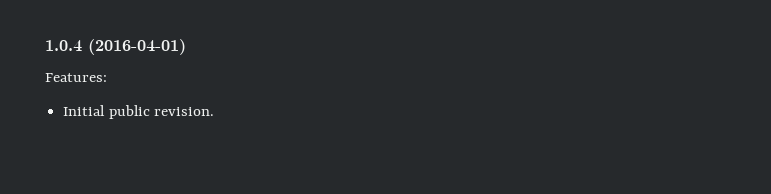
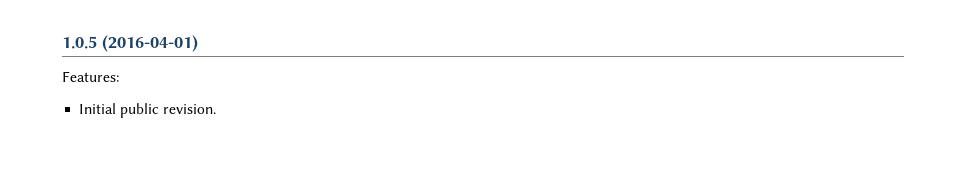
[45,40,82,52] 1.0.4 -> [62,36,97,49] 1.0.5

